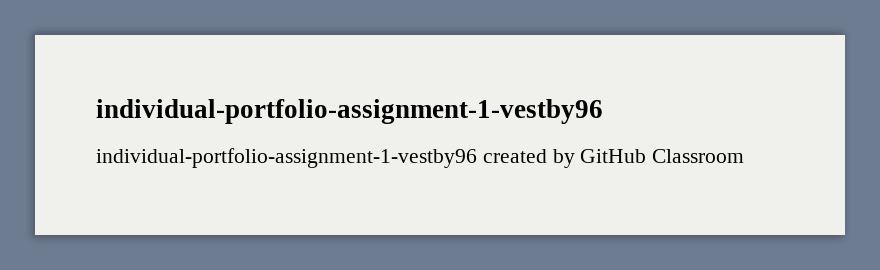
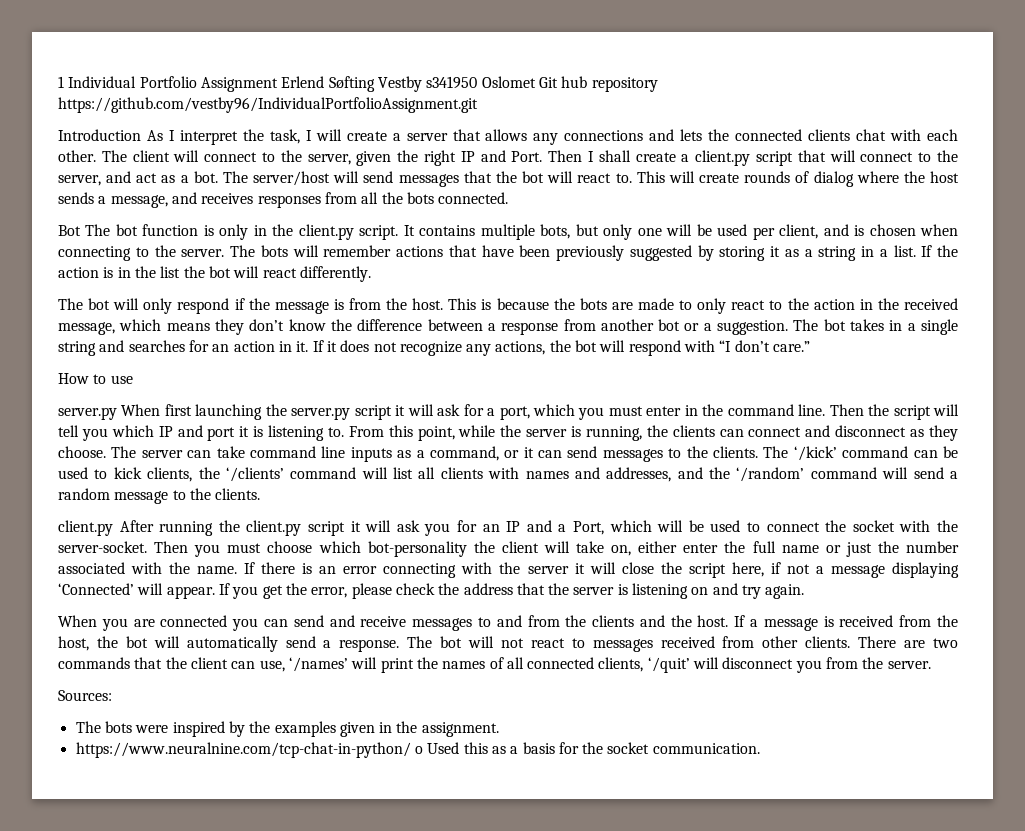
[96,99,603,124] [96,148,745,168] individual-portfolio-assignment-1-vestby96 // individual-portfolio-assignment-1-vestby96 created by GitHub Classroom -> [58,76,658,92] [58,97,478,113] [58,129,959,145] [58,150,958,166] [58,171,959,187] [58,192,509,208] [58,224,959,240] [58,245,958,261] [58,266,371,282] [58,298,958,314] [58,319,959,335] [58,340,811,356] [58,373,133,384] [58,404,960,420] [58,425,958,441] [58,446,959,462] [58,467,959,482] [58,488,261,504] [58,520,959,536] [58,541,960,557] [58,562,960,578] [58,583,805,599] [58,615,958,631] [58,636,959,652] [58,657,931,673] [58,690,112,701] [75,721,499,737] [75,742,760,758] 1 Individual Portfolio Assignment Erlend Søfting Vestby s341950 Oslomet Git hub repository https://github.com/vestby96/IndividualPortfolioAssignment.git // Introduction As I interpret the task, I will create a server that allows any connections and lets the connected clients chat with each other. The client will connect to the server, given the right IP and Port. Then I shall create a client.py script that will connect to the server, and act as a bot. The server/host will send messages that the bot will react to. This will create rounds of dialog where the host sends a message, and receives responses from all the bots connected. // Bot The bot function is only in the client.py script. It contains multiple bots, but only one will be used per client, and is chosen when connecting to the server. The bots will remember actions that have been previously suggested by storing it as a string in a list. If the action is in the list the bot will react differently. // The bot will only respond if the message is from the host. This is because the bots are made to only react to the action in the received message, which means they don’t know the difference between a response from another bot or a suggestion. The bot takes in a single string and searches for an action in it. If it does not recognize any actions, the bot will respond with “I don’t care.” // How to use // server.py When first launching the server.py script it will ask for a port, which you must enter in the command line. Then the script will tell you which IP and port it is listening to. From this point, while the server is running, the clients can connect and disconnect as they choose. The server can take command line inputs as a command, or it can send messages to the clients. The ‘/kick’ command can be used to kick clients, the ‘/clients’ command will list all clients with names and addresses, and the ‘/random’ command will send a random message to the clients. // client.py After running the client.py script it will ask you for an IP and a Port, which will be used to connect the socket with the server-socket. Then you must choose which bot-personality the client will take on, either enter the full name or just the number associated with the name. If there is an error connecting with the server it will close the script here, if not a message displaying ‘Connected’ will appear. If you get the error, please check the address that the server is listening on and try again. // When you are connected you can send and receive messages to and from the clients and the host. If a message is received from the host, the bot will automatically send a response. The bot will not react to messages received from other clients. There are two commands that the client can use, ‘/names’ will print the names of all connected clients, ‘/quit’ will disconnect you from the server. // Sources: // The bots were inspired by the examples given in the assignment. // https://www.neuralnine.com/tcp-chat-in-python/ o Used this as a basis for the socket communication.

